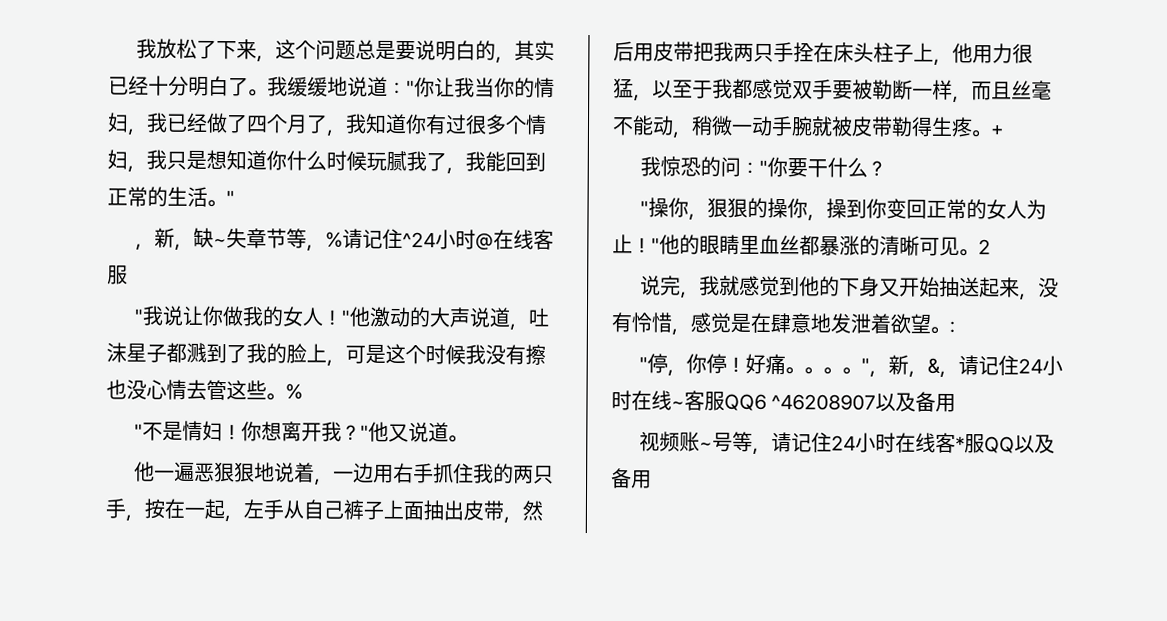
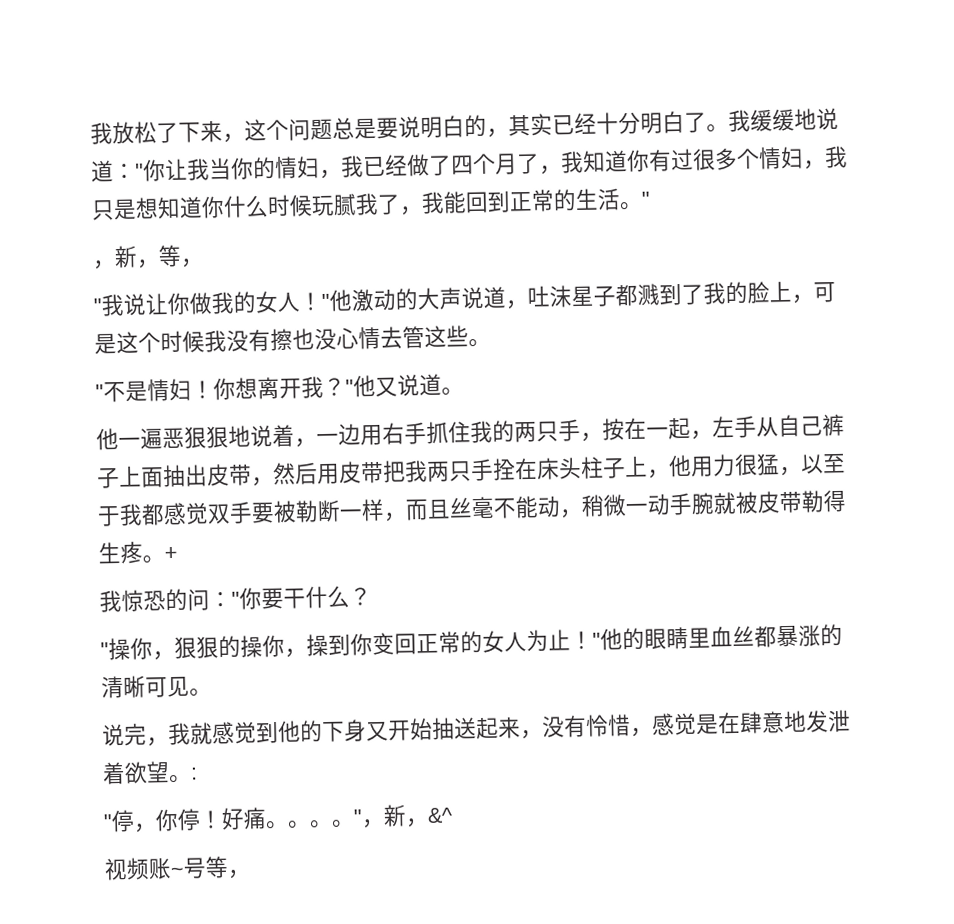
[193,227,555,252] [107,265,128,285] 缺~失章节等，%请记住^24小时@在线客服 -> [158,244,204,268] 等，
[285,383,303,400] % -> (491, 343) none
[978,239,991,255] 2 -> (212, 692) none
[927,355,1064,379] [611,390,957,413] [639,431,1056,456] [611,468,652,489] &，请记住24小时在线~客服QQ6 ^46208907以及备用 // 视频账~号等，请记住24小时在线客*服QQ以及备用 -> [427,807,453,824] [104,855,251,881] &^ // 视频账~号等，

